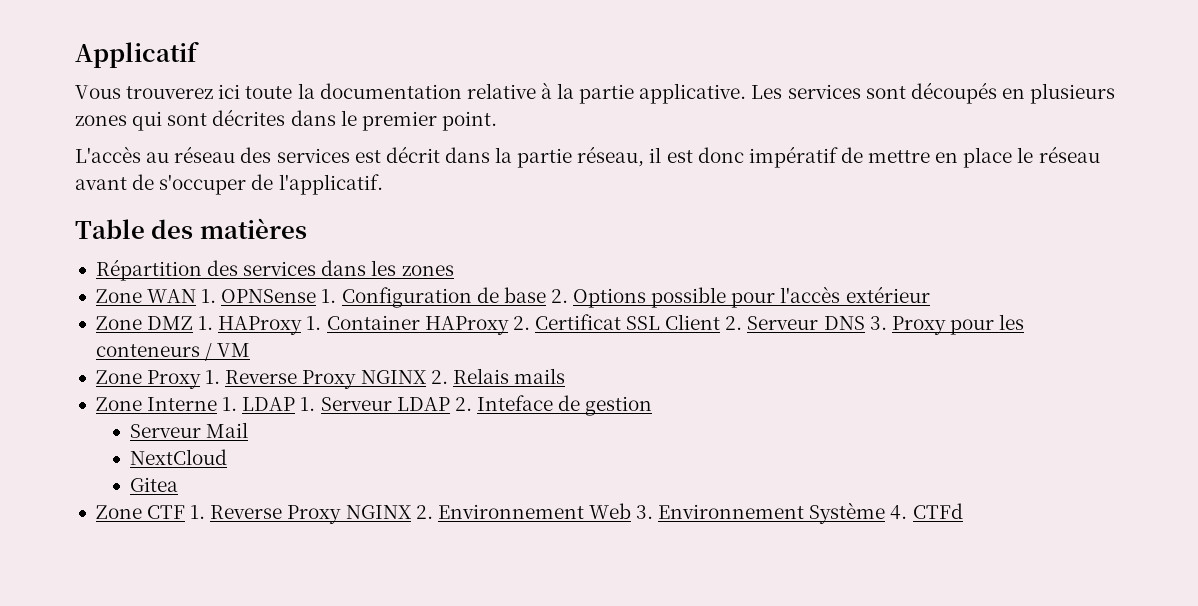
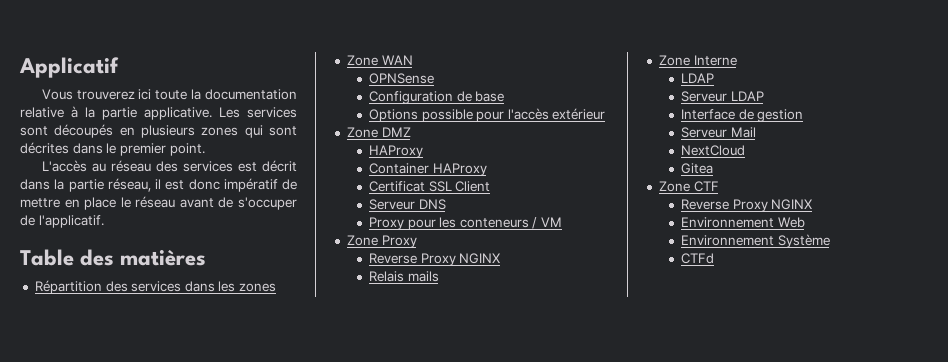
[201,289,217,303] 1. -> (413, 60) //
[321,289,337,303] 1. -> (434, 78) //
[550,289,568,303] 2. -> (505, 96) //
[198,316,322,335] 1. HAProxy 1. -> [368,145,423,158] // HAProxy //
[512,316,530,330] 2. -> (487, 169) //
[725,316,743,330] 2. -> (491, 186) //
[869,316,887,330] 3. -> (446, 204) //
[205,370,448,389] 1. Reverse Proxy NGINX 2. -> [368,253,501,266] // Reverse Proxy NGINX //
[222,397,316,411] 1. LDAP 1. -> [680,73,714,83] // LDAP //
[454,395,553,411] 2. Inteface -> [680,109,735,120] // Interface
[190,505,433,524] 1. Reverse Proxy NGINX 2. -> [680,199,813,212] // Reverse Proxy NGINX //
[636,505,654,519] 3. -> (805, 222) //
[890,505,908,520] 4. -> (830, 241) //

